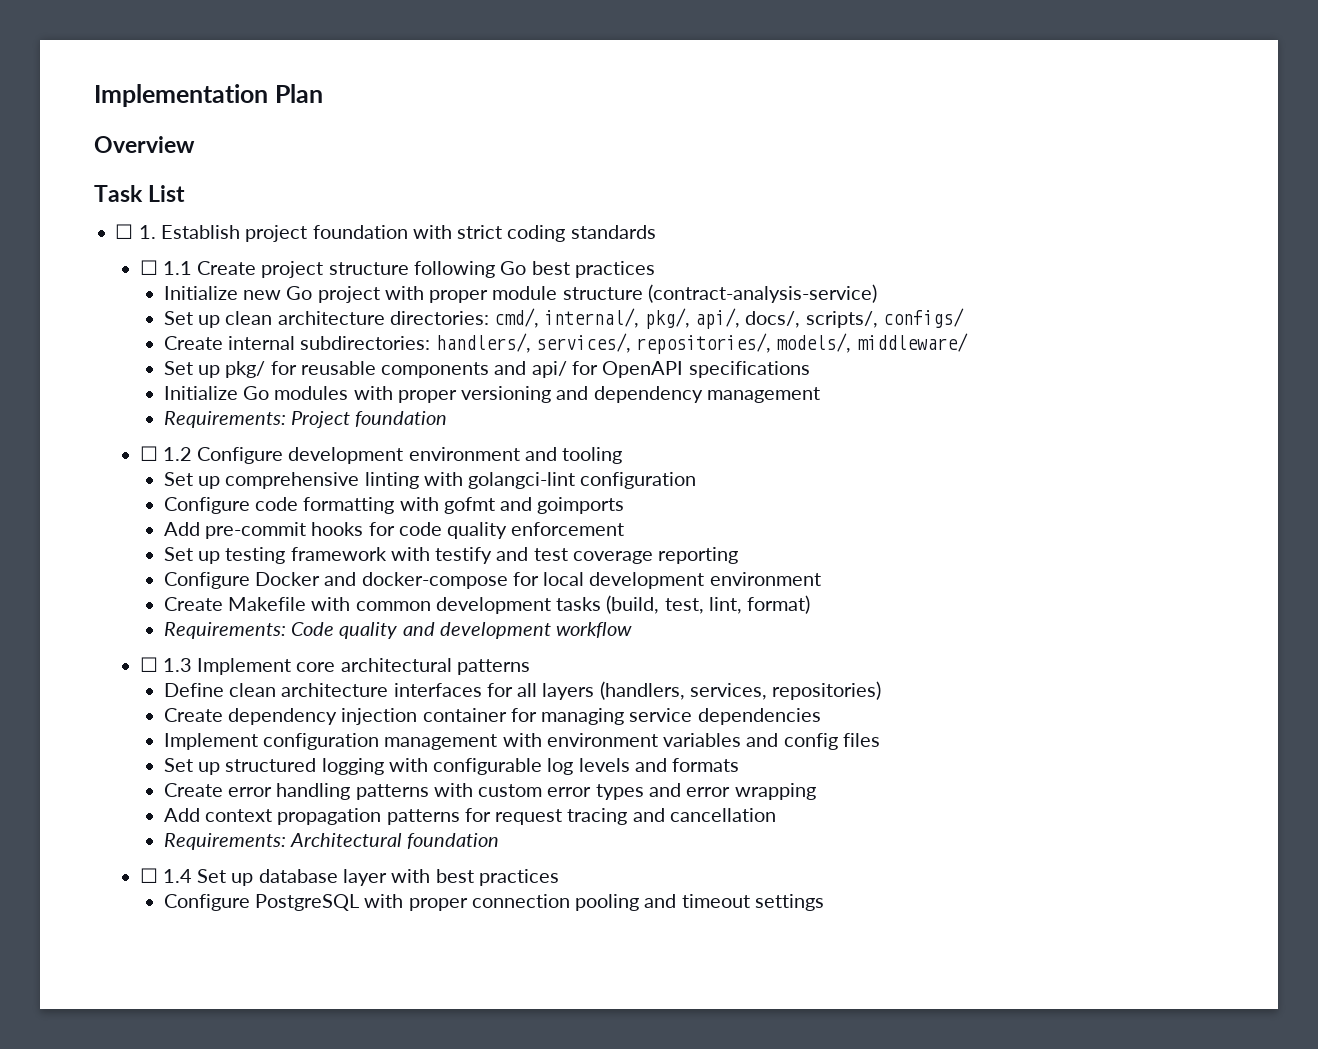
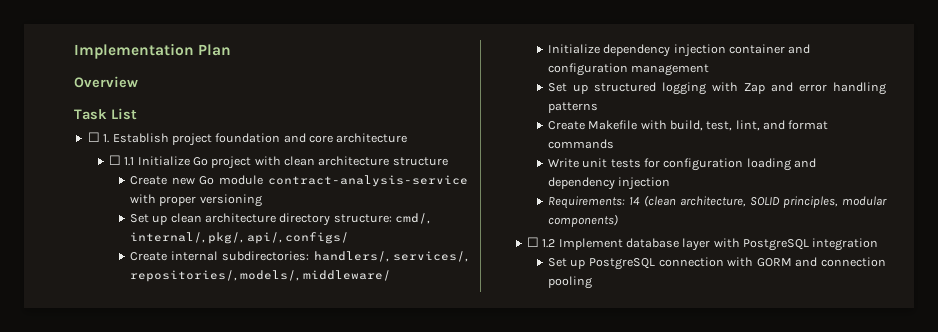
[412,225,656,242] [139,260,655,278] [163,284,877,303] with strict coding standards // ☐ 1.1 Create project structure following Go best practices // Initialize new Go project with proper module structure (contract-analysis-service) -> [283,133,408,143] [108,155,448,169] [129,175,468,187] [129,194,262,207] and core architecture // ☐ 1.1 Initialize Go project with clean architecture structure // Create new Go module contract-analysis-service with proper versioning
[389,311,489,325] directories: -> [279,213,392,226] directory structure:
[745,311,878,328] docs/, scripts/, -> (282, 238) none
[163,361,810,378] [163,386,820,403] [163,411,448,428] [139,446,623,464] [163,472,697,489] [163,497,625,514] [163,522,625,539] [163,547,739,564] [163,572,821,589] [163,595,811,614] [163,622,633,639] [139,657,530,675] [163,681,882,700] [163,708,821,725] [163,733,880,750] Set up pkg/ for reusable components and api/ for OpenAPI specifications // Initialize Go modules with proper versioning and dependency management // Requirements: Project foundation // ☐ 1.2 Configure development environment and tooling // Set up comprehensive linting with golangci-lint configuration // Configure code formatting with gofmt and goimports // Add pre-commit hooks for code quality enforcement // Set up testing framework with testify and test coverage reporting // Configure Docker and docker-compose for local development environment // Create Makefile with common development tasks (build, test, lint, format) // Requirements: Code quality and development workflow // ☐ 1.3 Implement core architectural patterns // Define clean architecture interfaces for all layers (handlers, services, repositories) // Create dependency injection container for managing service dependencies // Implement configuration management with environment variables and config files -> [547,44,811,57] [547,63,710,76] Initialize dependency injection container and configuration management
[433,758,740,775] [163,783,816,800] [163,808,776,825] [163,833,500,850] [139,868,559,886] [163,894,824,911] configurable log levels and formats // Create error handling patterns with custom error types and error wrapping // Add context propagation patterns for request tracing and cancellation // Requirements: Architectural foundation // ☐ 1.4 Set up database layer with best practices // Configure PostgreSQL with proper connection pooling and timeout settings -> [743,82,886,95] [547,102,598,113] [547,120,829,131] [547,139,614,149] [547,158,817,171] [547,177,671,190] [547,195,887,209] [547,214,618,227] [526,237,879,251] [547,257,886,270] [547,276,592,289] Zap and error handling patterns // Create Makefile with build, test, lint, and format commands // Write unit tests for configuration loading and dependency injection // Requirements: 14 (clean architecture, SOLID principles, modular components) // ☐ 1.2 Implement database layer with PostgreSQL integration // Set up PostgreSQL connection with GORM and connection pooling

